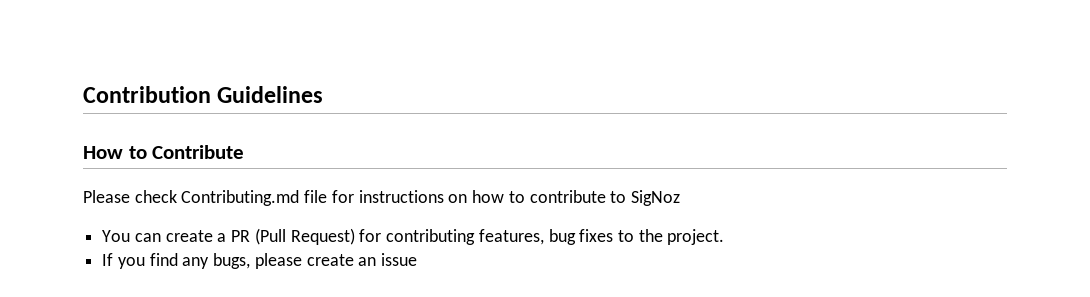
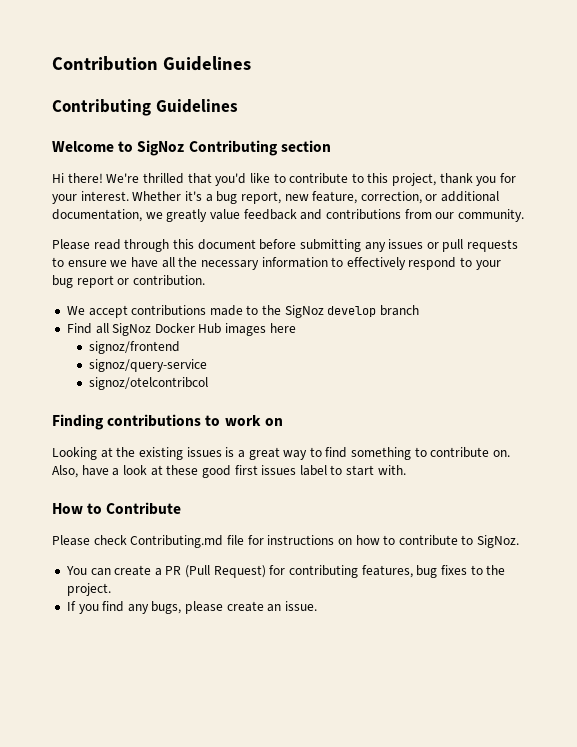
(324, 94) none -> [52,99,238,116] [52,140,331,156] [52,173,517,186] [52,191,500,204] [52,209,524,222] [52,239,519,252] [52,257,501,270] [52,275,205,288] [66,305,420,318] [66,323,296,336] [89,341,181,354] [89,359,208,372] [89,377,209,390] [52,414,283,430] [52,447,511,460] [52,465,406,478] // Contributing Guidelines // Welcome to SigNoz Contributing section // Hi there! We're thrilled that you'd like to contribute to this project, thank you for your interest. Whether it's a bug report, new feature, correction, or additional documentation, we greatly value feedback and contributions from our community. // Please read through this document before submitting any issues or pull requests to ensure we have all the necessary information to effectively respond to your bug report or contribution. // We accept contributions made to the SigNoz develop branch // Find all SigNoz Docker Hub images here // signoz/frontend // signoz/query-service // signoz/otelcontribcol // Finding contributions to work on // Looking at the existing issues is a great way to find something to contribute on. Also, have a look at these good first issues label to start with.
[630,190,680,206] SigNoz -> [477,535,520,548] SigNoz.
[381,253,418,266] issue -> [285,601,318,611] issue.

